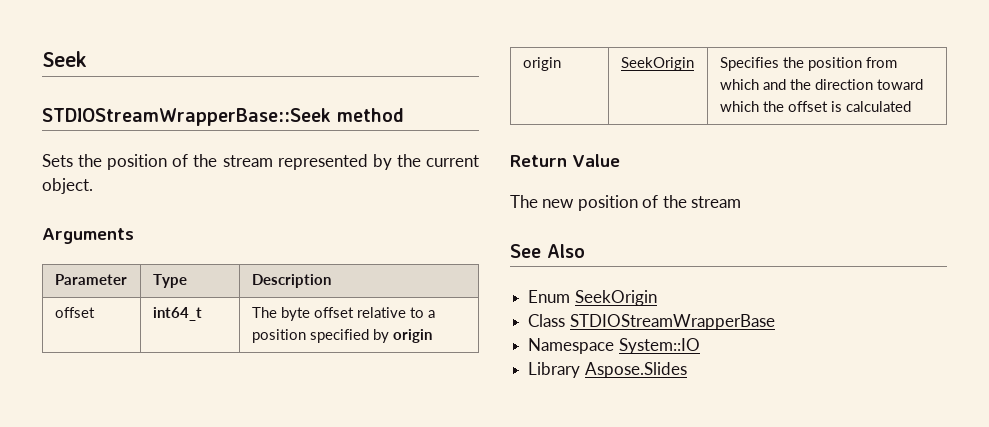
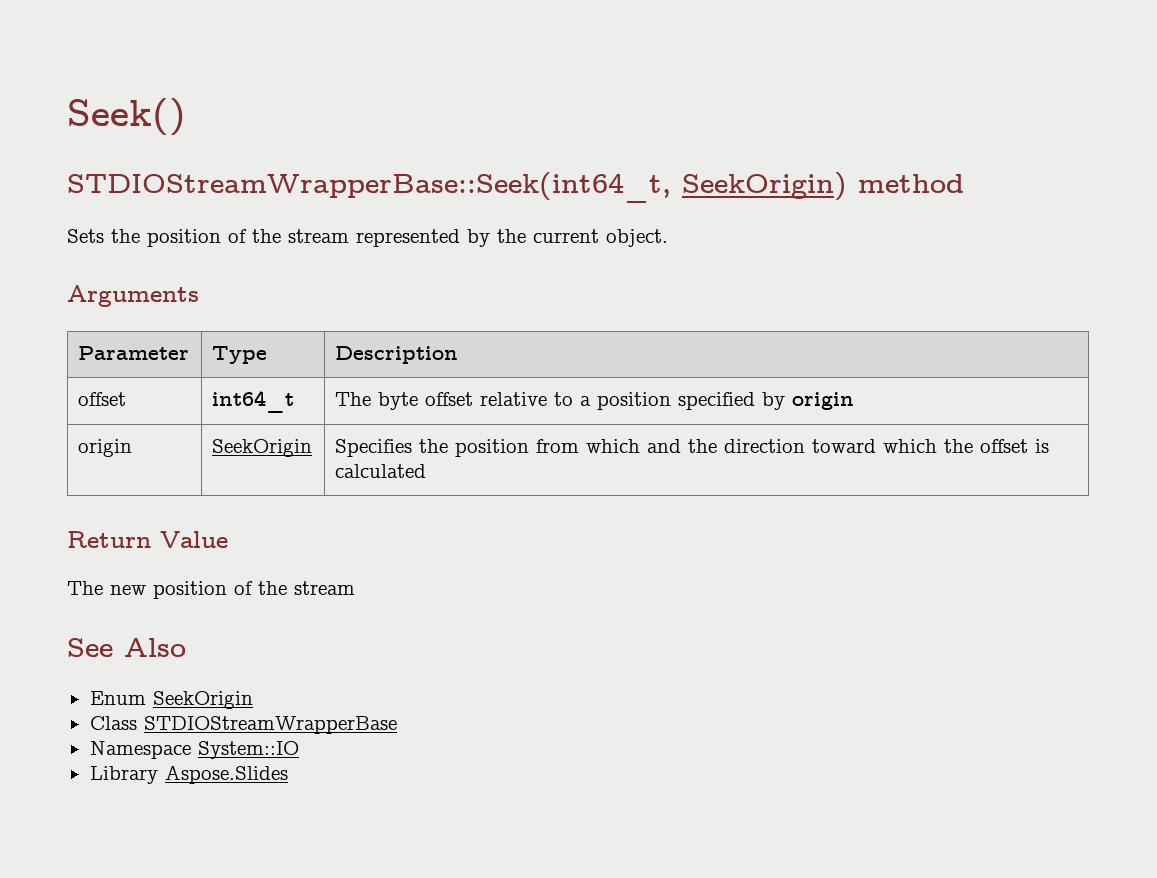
[42,51,87,67] [42,108,331,126] Seek // STDIOStreamWrapperBase::Seek -> [67,98,186,136] [67,172,847,203] Seek() // STDIOStreamWrapperBase::Seek(int64_t, SeekOrigin)

